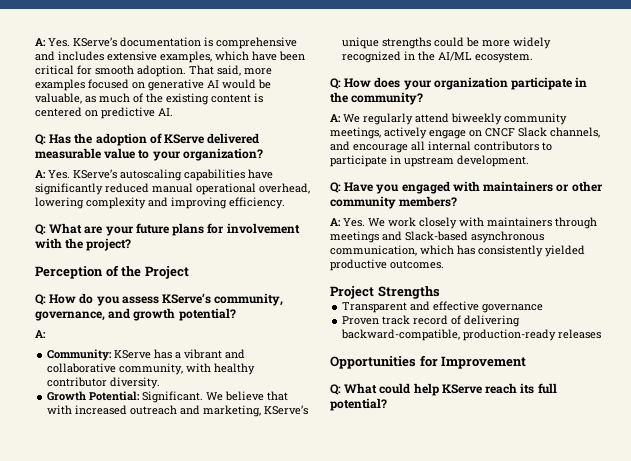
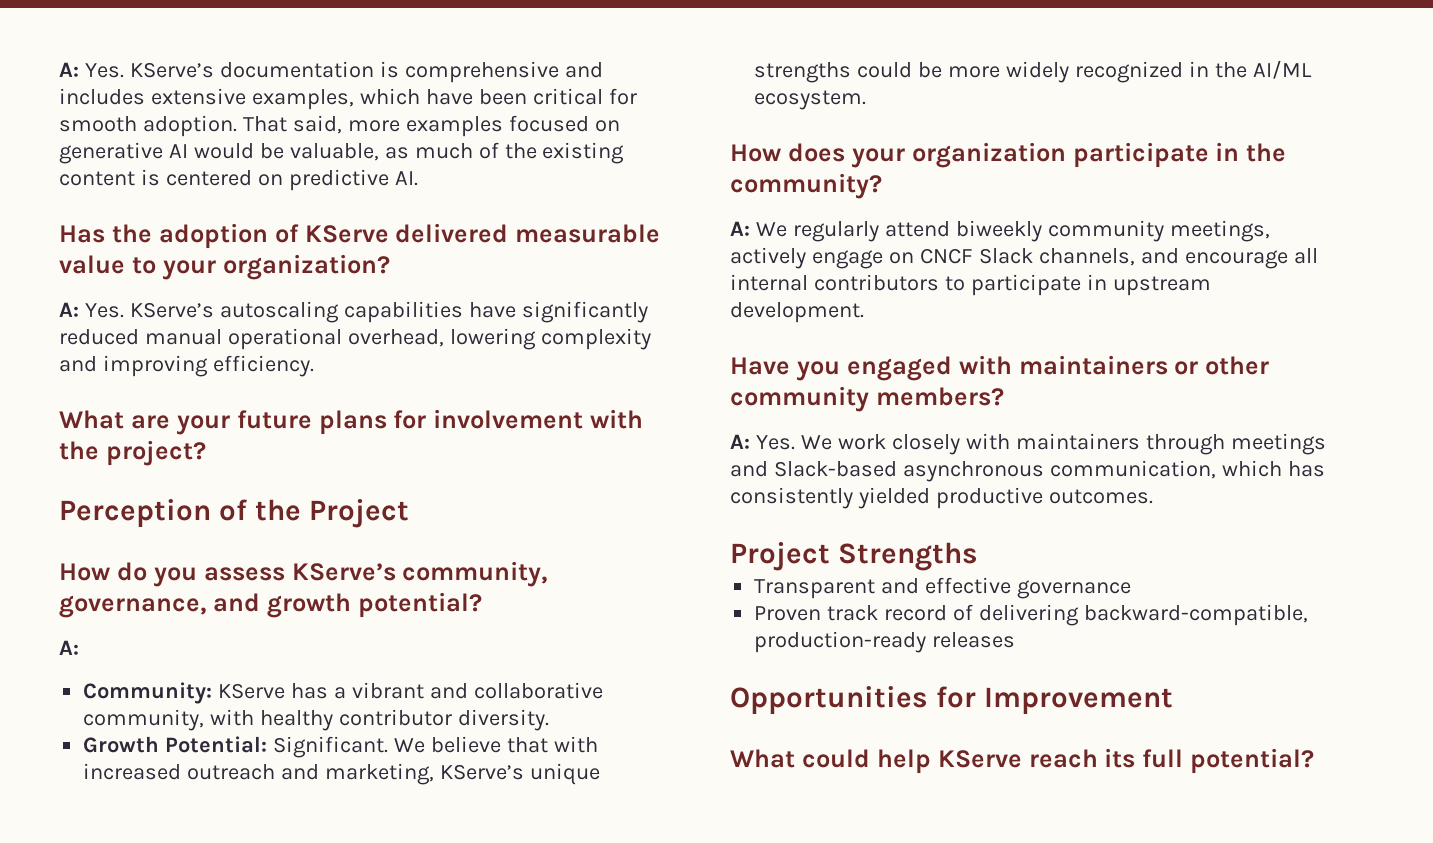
[35,134,46,145] Q: -> (418, 178) none
[35,224,46,235] Q: -> (314, 366) none
[35,294,46,305] Q: -> (409, 513) none
[330,78,341,89] Q: -> (867, 100) none
[330,182,341,193] Q: -> (864, 312) none
[330,384,341,395] Q: -> (1173, 700) none

